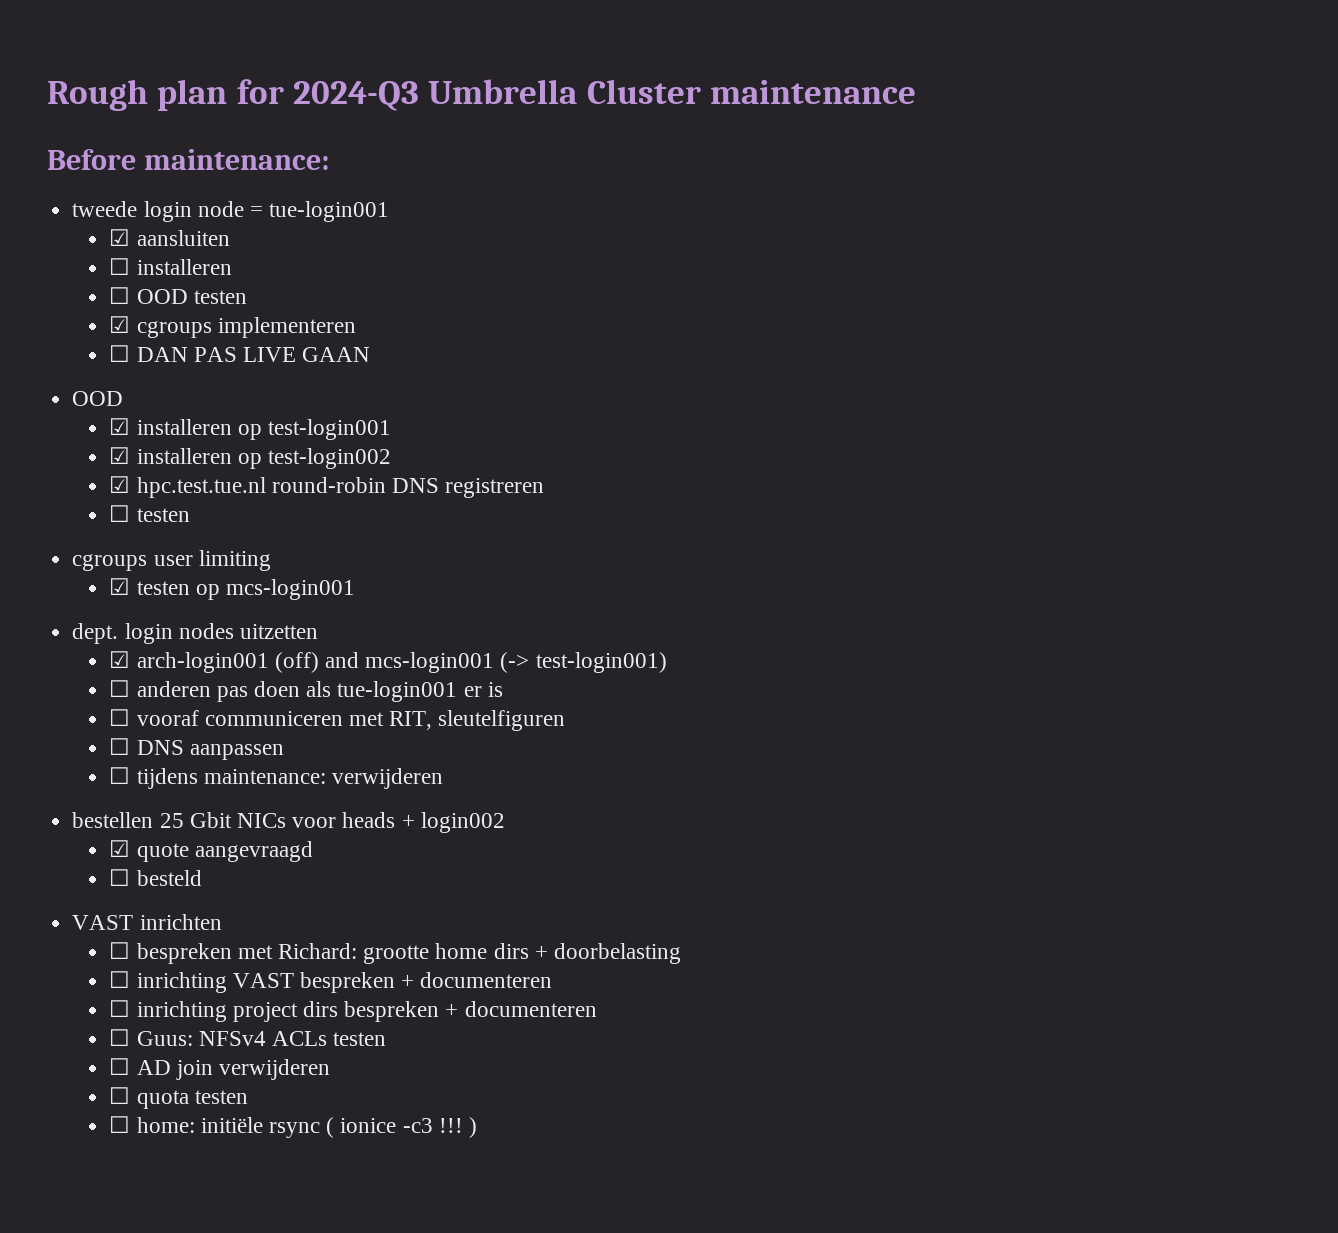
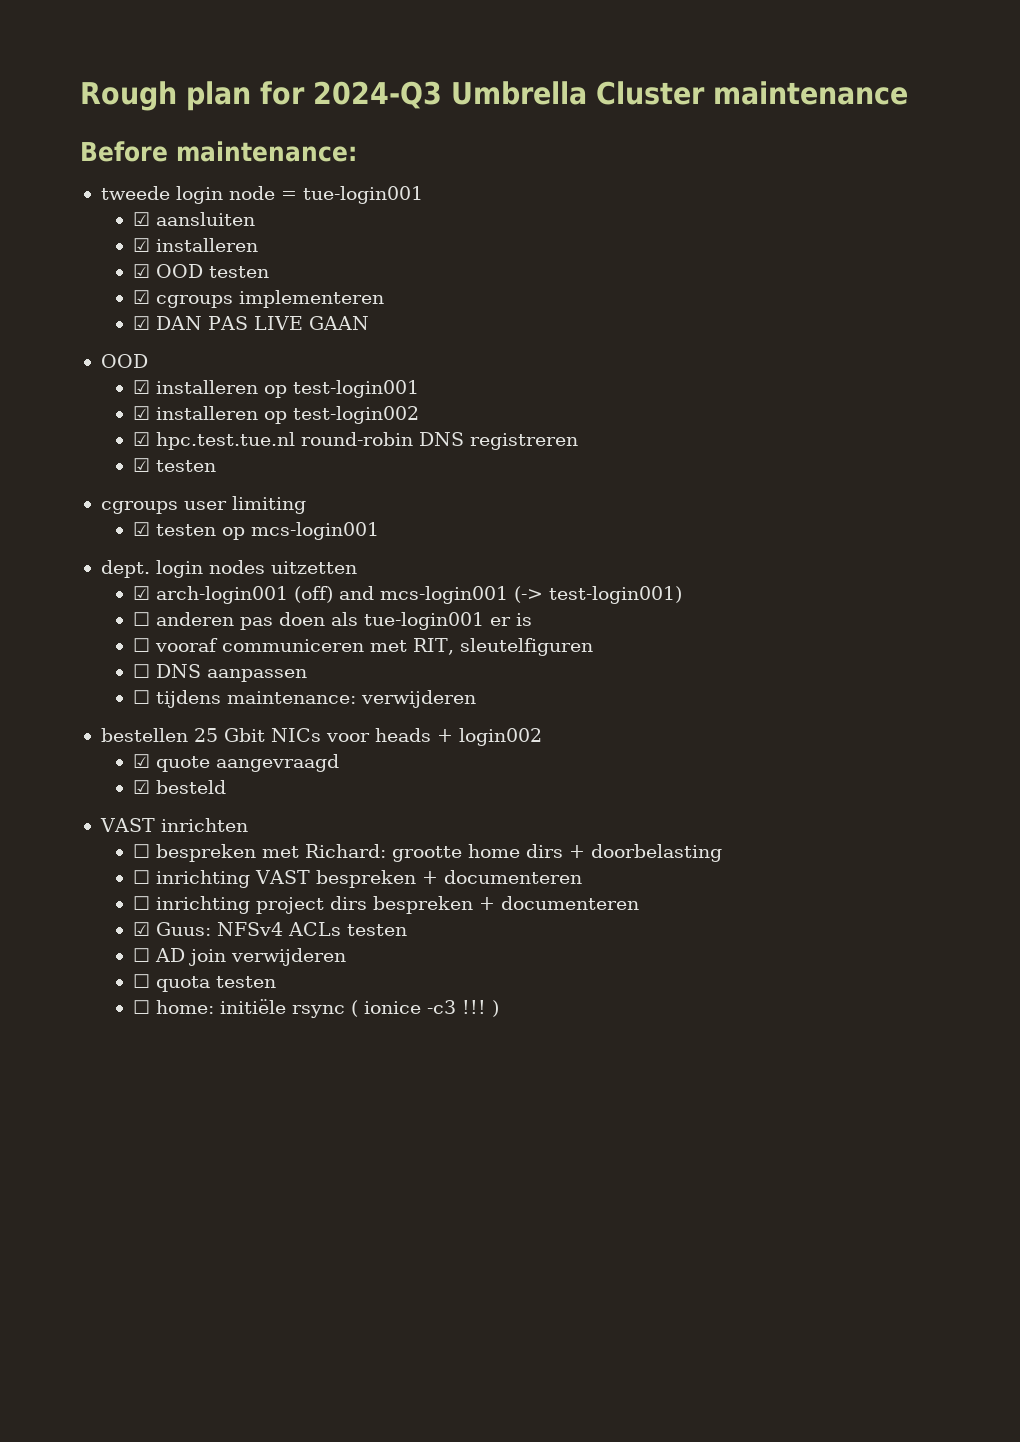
[109,258,131,275] ☐ -> [133,238,151,252] ☑
[109,287,131,304] ☐ -> [133,264,151,278] ☑
[109,345,131,362] ☐ -> [133,316,151,330] ☑
[109,505,131,522] ☐ -> [133,458,151,472] ☑
[109,869,131,886] ☐ -> [133,780,151,794] ☑
[109,1029,131,1046] ☐ -> [133,922,151,936] ☑

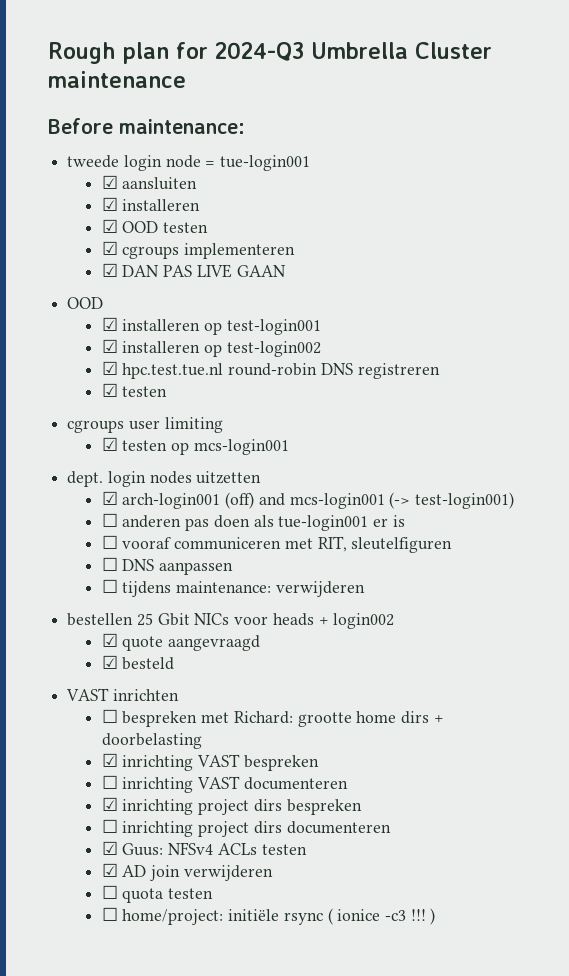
(723, 853) none -> [101,753,319,771] // ☑ inrichting VAST bespreken
[316,870,583,888] bespreken + documenteren -> [243,777,348,790] [101,797,362,815] documenteren // ☑ inrichting project dirs bespreken
[373,896,496,914] bespreken + -> (282, 827) none
[133,948,151,962] ☐ -> [101,863,118,877] ☑
[156,1000,215,1014] home: -> [122,909,224,925] home/project:

